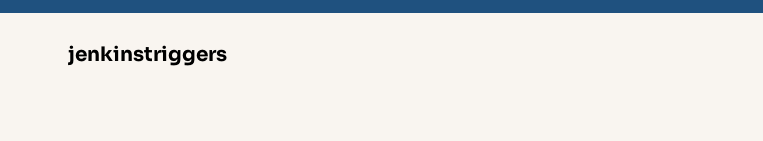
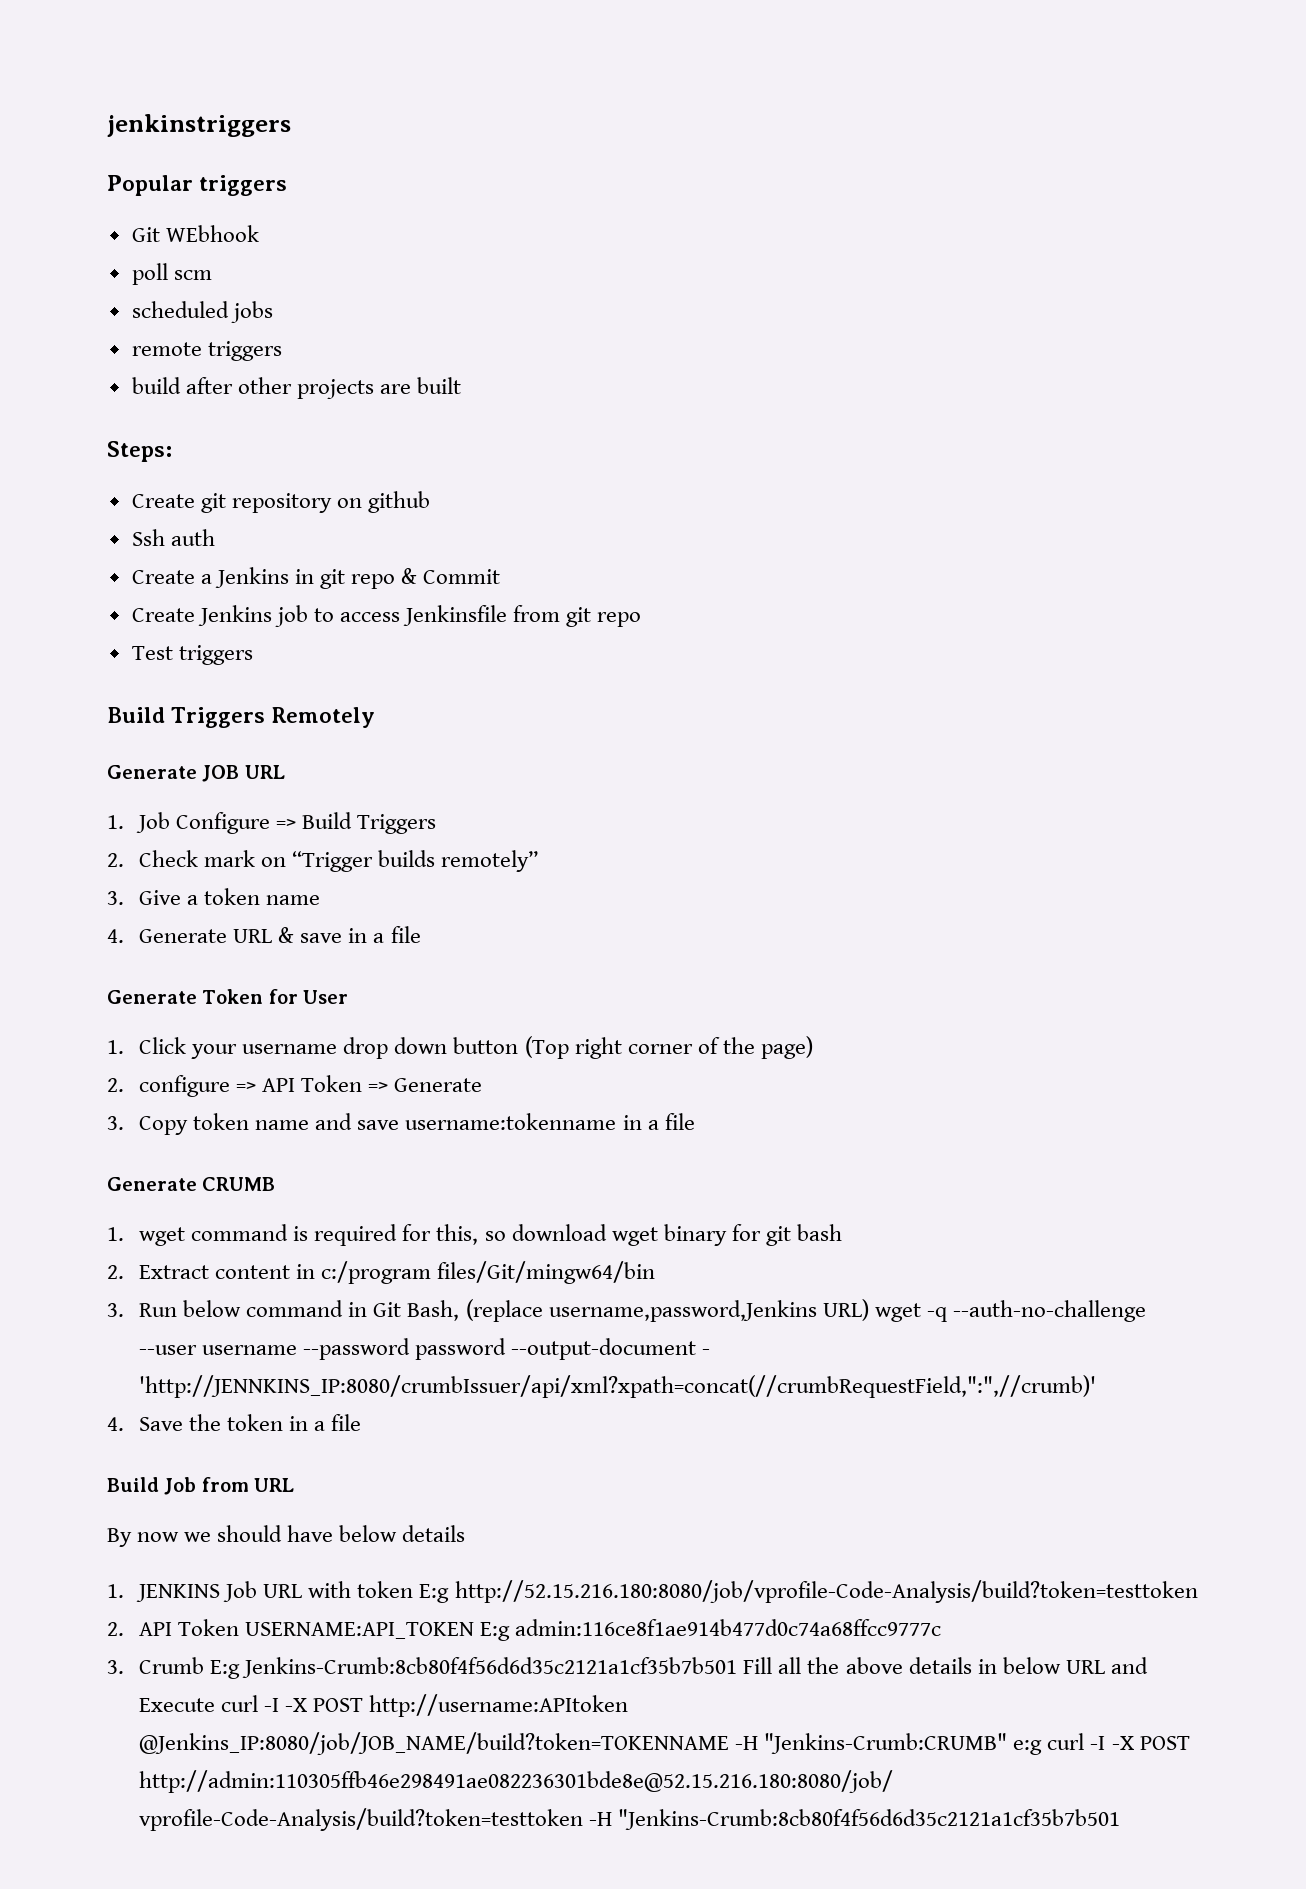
(227, 55) none -> [107,175,288,196] [131,225,259,242] [131,263,212,285] [131,301,273,323] [131,341,282,361] [131,377,462,399] [107,441,172,462] [131,491,431,513] [131,529,215,546] [131,567,501,589] [131,605,642,627] [131,645,253,665] [107,707,376,728] [107,765,285,782] [107,812,437,834] [107,850,539,872] [107,888,321,905] [107,926,421,943] [107,989,349,1004] [107,1036,813,1059] [107,1075,483,1097] [107,1113,695,1135] [107,1177,276,1191] [107,1224,842,1246] [107,1261,656,1284] [107,1299,1146,1322] [139,1338,711,1360] [139,1375,1097,1398] [107,1414,362,1431] [107,1477,295,1495] [107,1525,466,1547] [107,1580,1198,1603] [107,1619,942,1641] [107,1657,1148,1679] [139,1694,629,1717] [139,1732,1190,1755] [139,1770,894,1793] [139,1808,1121,1831] // Popular triggers // Git WEbhook // poll scm // scheduled jobs // remote triggers // build after other projects are built // Steps: // Create git repository on github // Ssh auth // Create a Jenkins in git repo & Commit // Create Jenkins job to access Jenkinsfile from git repo // Test triggers // Build Triggers Remotely // Generate JOB URL // 1. Job Configure => Build Triggers // 2. Check mark on “Trigger builds remotely” // 3. Give a token name // 4. Generate URL & save in a file // Generate Token for User // 1. Click your username drop down button (Top right corner of the page) // 2. configure => API Token => Generate // 3. Copy token name and save username:tokenname in a file // Generate CRUMB // 1. wget command is required for this, so download wget binary for git bash // 2. Extract content in c:/program files/Git/mingw64/bin // 3. Run below command in Git Bash, (replace username,password,Jenkins URL) wget -q --auth-no-challenge --user username --password password --output-document - 'http://JENNKINS_IP:8080/crumbIssuer/api/xml?xpath=concat(//crumbRequestField,":",//crumb)' // 4. Save the token in a file // Build Job from URL // By now we should have below details // 1. JENKINS Job URL with token E:g http://52.15.216.180:8080/job/vprofile-Code-Analysis/build?token=testtoken // 2. API Token USERNAME:API_TOKEN E:g admin:116ce8f1ae914b477d0c74a68ffcc9777c // 3. Crumb E:g Jenkins-Crumb:8cb80f4f56d6d35c2121a1cf35b7b501 Fill all the above details in below URL and Execute curl -I -X POST http://username:APItoken @Jenkins_IP:8080/job/JOB_NAME/build?token=TOKENNAME -H "Jenkins-Crumb:CRUMB" e:g curl -I -X POST http://admin:110305ffb46e298491ae082236301bde8e@52.15.216.180:8080/job/ vprofile-Code-Analysis/build?token=testtoken -H "Jenkins-Crumb:8cb80f4f56d6d35c2121a1cf35b7b501

